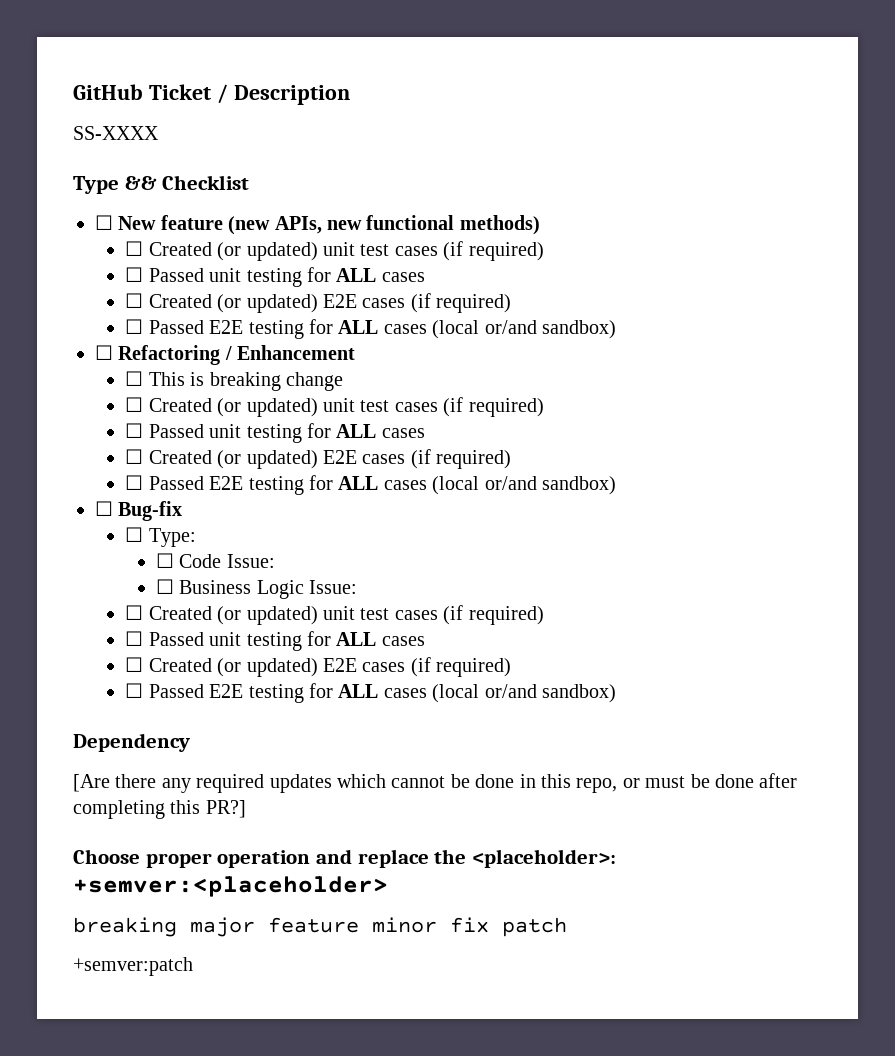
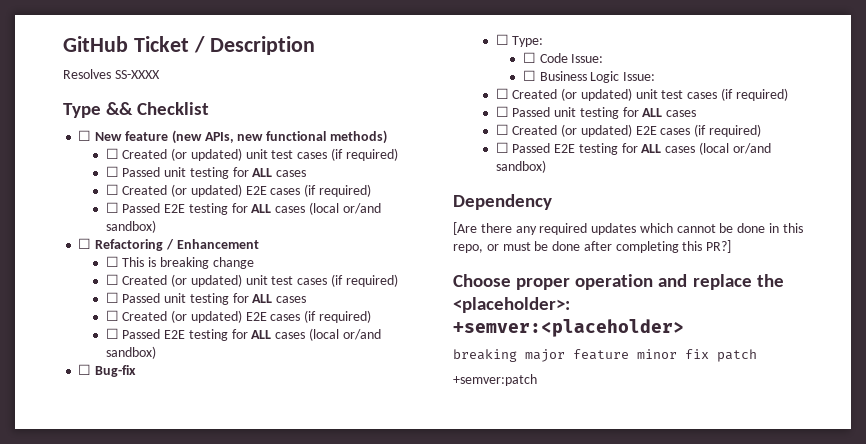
(350, 95) none -> [63,69,111,79] Resolves

